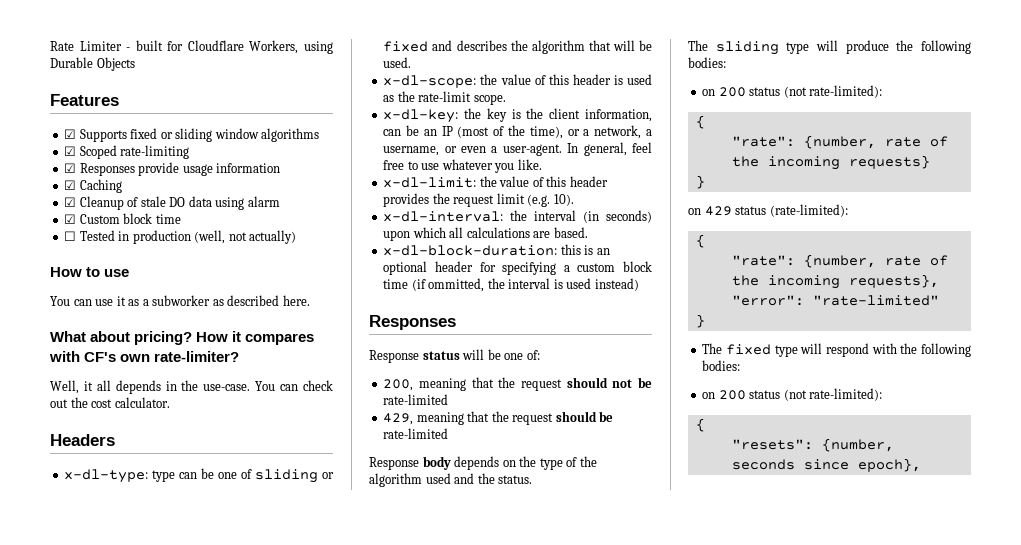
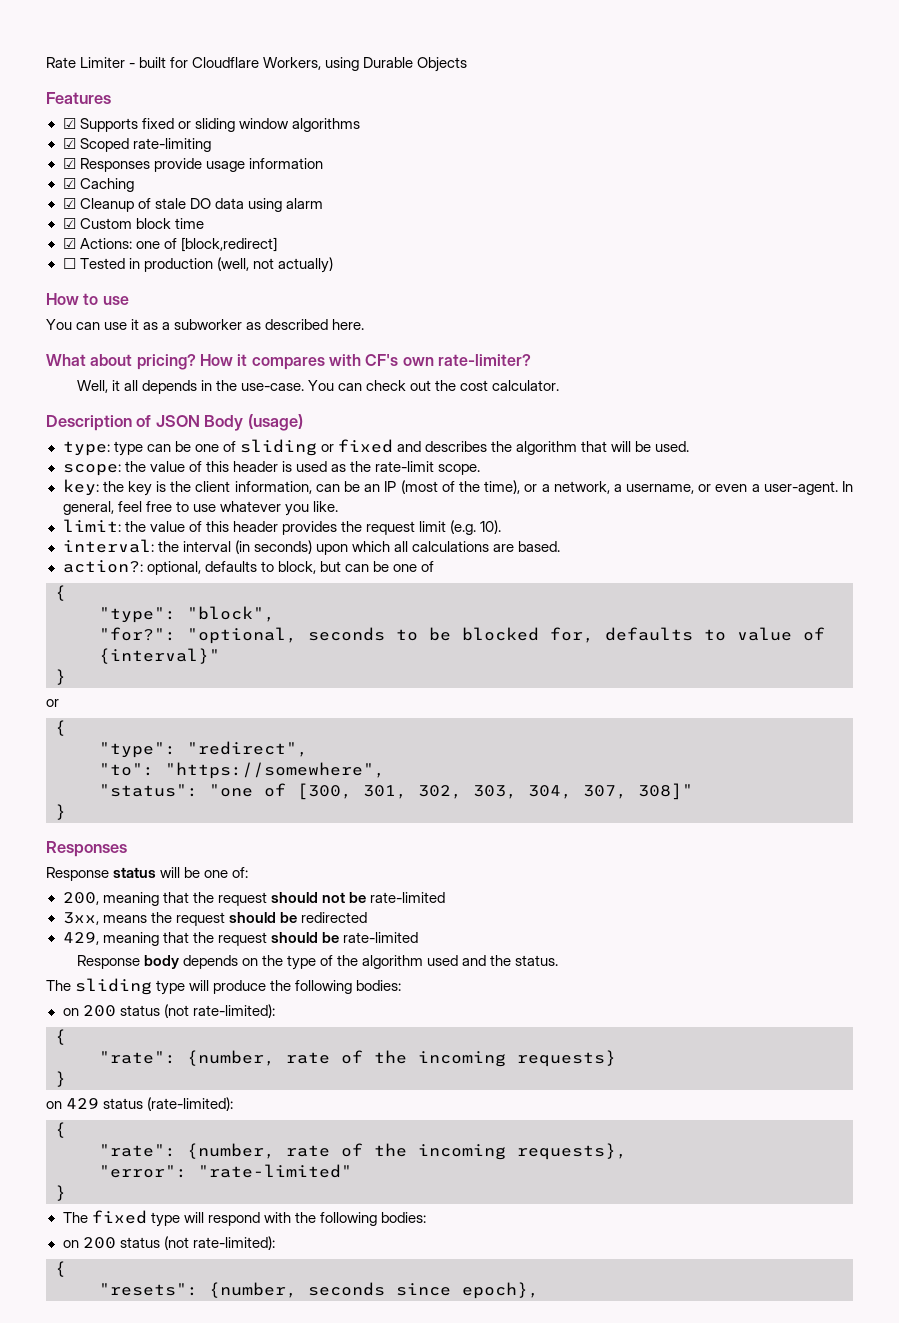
(181, 219) none -> [62,237,277,252] // ☑ Actions: one of [block,redirect]
[50,434,115,446] [64,469,149,483] Headers // x-dl-type: -> [46,414,303,431] [62,441,110,456] Description of JSON Body (usage) // type:
[383,75,477,88] x-dl-scope: -> [62,464,121,476] scope:
[383,109,459,123] x-dl-key: -> [62,479,99,496] key:
[383,177,477,188] x-dl-limit: -> [62,519,121,532] limit:
[383,211,504,222] x-dl-interval: -> [62,539,154,553] interval:
[383,244,610,256] [383,261,652,275] [383,278,639,292] x-dl-block-duration: this is an optional header for specifying a custom block time (if ommitted, the interval is used instead) -> [62,560,434,575] [55,585,66,601] [99,606,275,623] [99,627,825,644] [99,648,220,664] [55,669,66,685] [46,699,59,707] [55,720,66,736] [99,741,308,758] [99,762,385,779] [99,783,693,800] [55,804,66,820] action?: optional, defaults to block, but can be one of // { // "type": "block", // "for?": "optional, seconds to be blocked for, defaults to value of {interval}" // } // or // { // "type": "redirect", // "to": "https://somewhere", // "status": "one of [300, 301, 302, 303, 304, 307, 308]" // }
(449, 399) none -> [62,912,367,926] // 3xx, means the request should be redirected

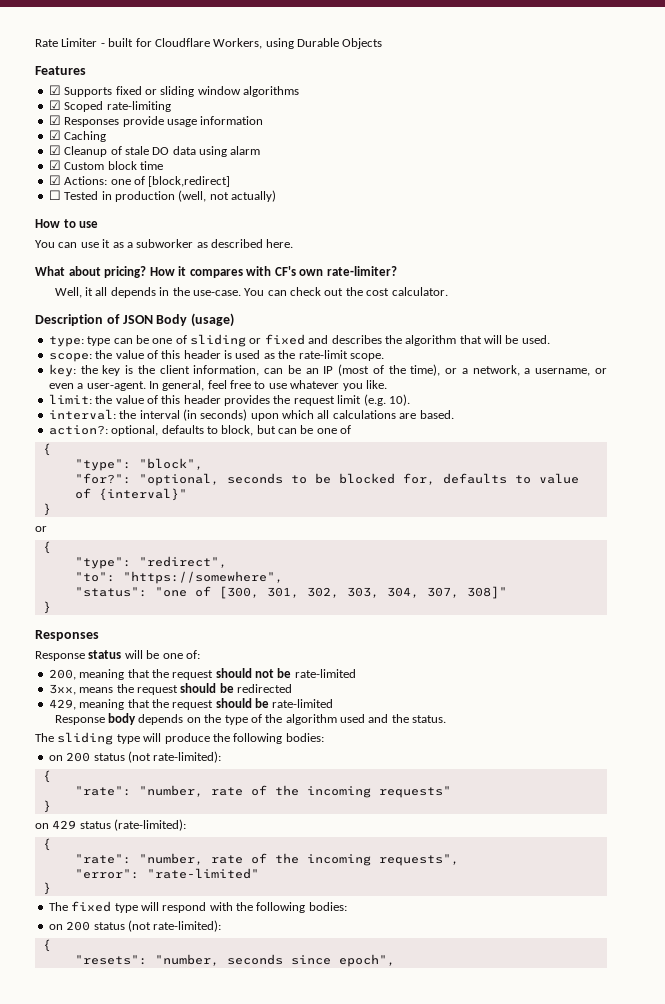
[187,1050,616,1067] {number, rate of the incoming requests} -> [138,785,451,798] "number, rate of the incoming requests"
[187,1143,627,1160] {number, rate of the incoming requests}, -> [138,853,459,866] "number, rate of the incoming requests",
[209,1282,297,1298] {number, -> [154,954,219,966] "number,
[462,1282,539,1299] epoch}, -> [338,954,395,967] epoch",

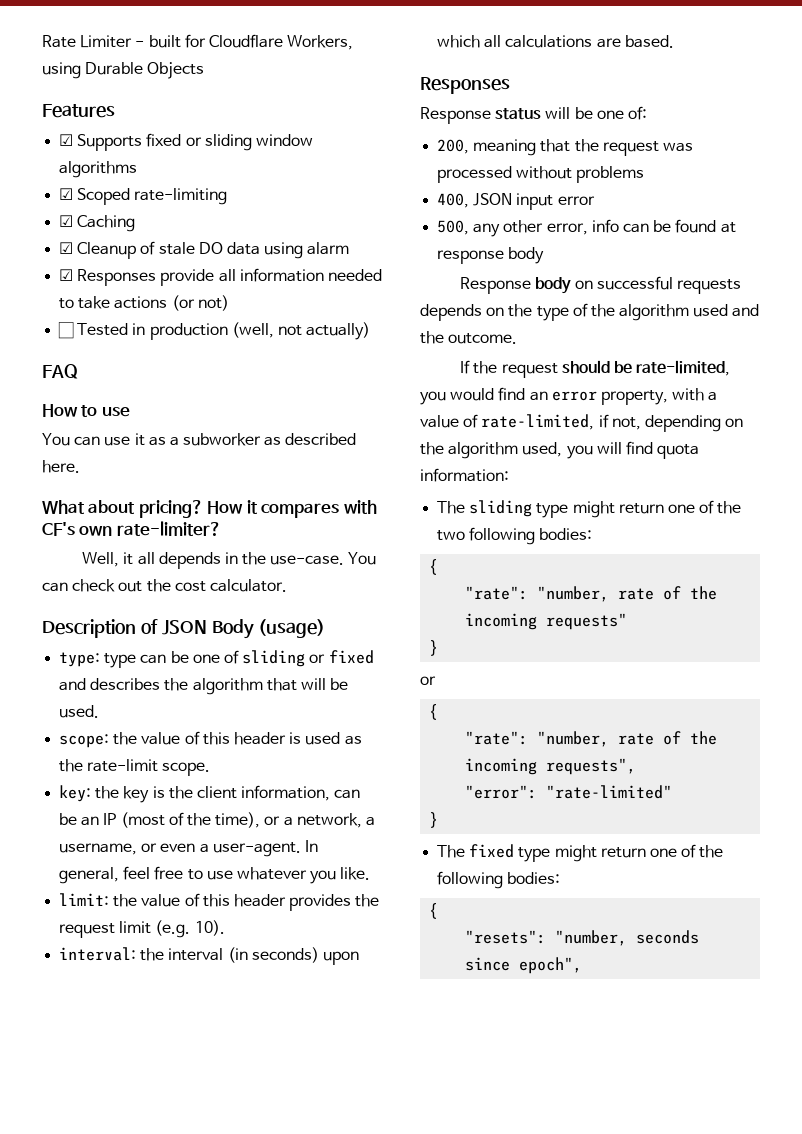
[48,115,264,127] // ☑ Responses provide usage information -> (228, 196) none
[64,161,163,170] [48,175,231,187] Custom block time // ☑ Actions: one of [block,redirect] -> [77,268,382,286] [59,295,229,311] Responses provide all information needed to take actions (or not)
(276, 196) none -> [42,364,78,379] // FAQ
[48,425,352,436] [42,443,51,456] [74,458,203,471] [74,473,579,486] [74,488,187,501] [42,503,51,516] [35,526,47,532] [42,541,51,554] [74,556,227,569] [74,571,283,584] [74,586,507,599] [42,601,51,614] // action?: optional, defaults to block, but can be one of // { // "type": "block", // "for?": "optional, seconds to be blocked for, defaults to value of {interval}" // } // or // { // "type": "redirect", // "to": "https://somewhere", // "status": "one of [300, 301, 302, 303, 304, 307, 308]" // } -> (674, 41) none
[215,668,356,678] [48,683,292,695] [48,698,334,710] should not be rate-limited // 3xx, means the request should be redirected // 429, meaning that the request should be rate-limited -> [662,142,693,152] [437,166,645,183] [437,193,595,210] [437,219,736,237] [437,247,545,264] was processed without problems // 400, JSON input error // 500, any other error, info can be found at response body
(137, 719) none -> [574,276,741,294] on successful requests
[412,715,447,723] [35,732,324,745] [48,751,222,763] status. // The sliding type will produce the following bodies: // on 200 status (not rate-limited): -> [448,333,518,344] [460,360,731,378] [420,387,718,405] [420,414,744,432] [420,441,700,459] [420,468,509,482] [437,500,742,518] [437,527,593,545] outcome. // If the request should be rate-limited, you would find an error property, with a value of rate-limited, if not, depending on the algorithm used, you will find quota information: // The sliding type might return one of the two following bodies:
[35,819,187,831] on 429 status (rate-limited): -> [420,676,436,685] or
[140,902,347,913] [48,920,222,932] will respond with the following bodies: // on 200 status (not rate-limited): -> [554,844,724,862] [437,871,561,889] might return one of the following bodies:

